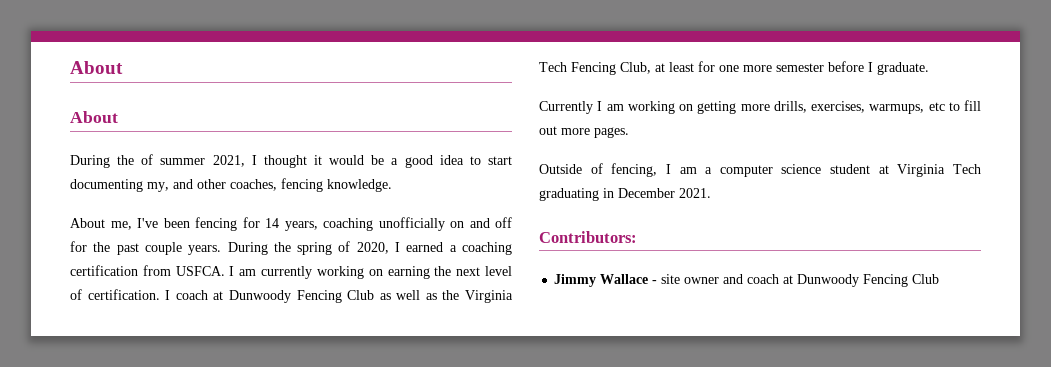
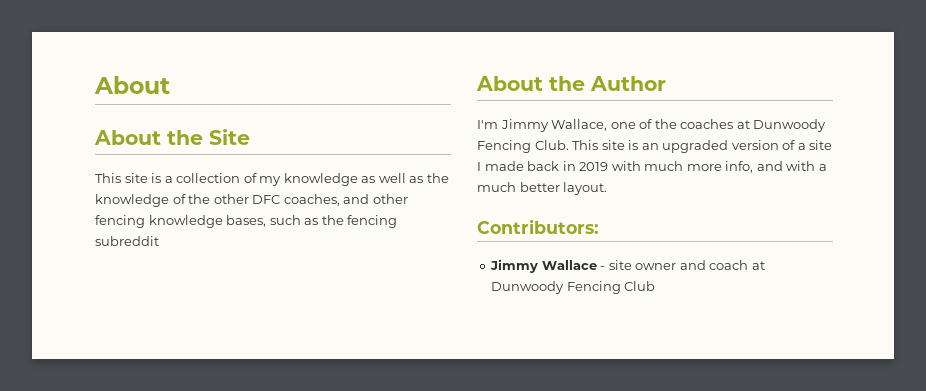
[70,154,513,168] [70,178,392,192] [70,217,512,231] [70,241,513,255] [70,265,512,279] [70,289,513,303] [539,61,929,75] [539,100,981,114] [539,126,629,138] [539,163,981,177] [539,188,711,201] // During the of summer 2021, I thought it would be a good idea to start documenting my, and other coaches, fencing knowledge. // About me, I've been fencing for 14 years, coaching unofficially on and off for the past couple years. During the spring of 2020, I earned a coaching certification from USFCA. I am currently working on earning the next level of certification. I coach at Dunwoody Fencing Club as well as the Virginia Tech Fencing Club, at least for one more semester before I graduate. // Currently I am working on getting more drills, exercises, warmups, etc to fill out more pages. // Outside of fencing, I am a computer science student at Virginia Tech graduating in December 2021. -> [167,129,250,145] [95,173,449,186] [95,194,408,207] [95,215,398,228] [95,236,159,246] [476,76,666,91] [477,119,827,132] [477,140,833,153] [477,161,827,173] [477,182,608,195] the Site // This site is a collection of my knowledge as well as the knowledge of the other DFC coaches, and other fencing knowledge bases, such as the fencing subreddit // About the Author // I'm Jimmy Wallace, one of the coaches at Dunwoody Fencing Club. This site is an upgraded version of a site I made back in 2019 with much more info, and with a much better layout.

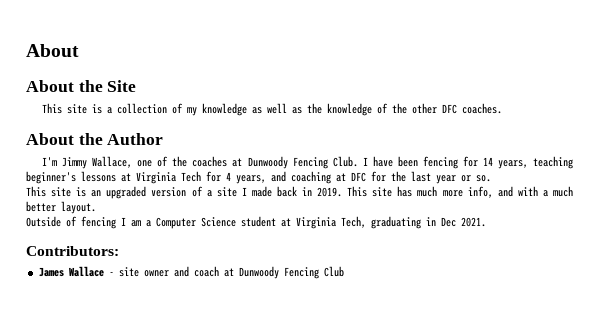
[283,194,408,206] [95,215,398,228] [95,236,159,246] coaches, and other fencing knowledge bases, such as the fencing subreddit -> [462,103,503,114] coaches.
(569, 145) none -> [362,156,573,169] [26,171,491,184] I have been fencing for 14 years, teaching beginner's lessons at Virginia Tech for 4 years, and coaching at DFC for the last year or so. //
[579,161,641,171] 2019 with -> [317,186,413,197] 2019. This site has
(608, 188) none -> [26,216,486,229] // Outside of fencing I am a Computer Science student at Virginia Tech, graduating in Dec 2021.
[490,259,539,273] Jimmy -> [38,267,64,277] James

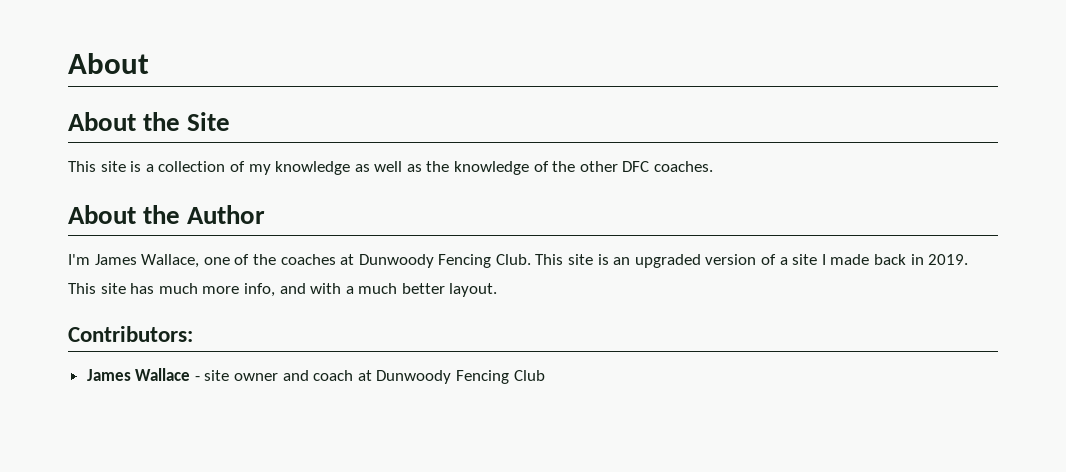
[62,157,88,169] Jimmy -> [94,254,137,265] James
[362,156,573,169] [26,171,491,184] I have been fencing for 14 years, teaching beginner's lessons at Virginia Tech for 4 years, and coaching at DFC for the last year or so. // -> (531, 259) none
[26,216,486,229] // Outside of fencing I am a Computer Science student at Virginia Tech, graduating in Dec 2021. -> (498, 290) none

